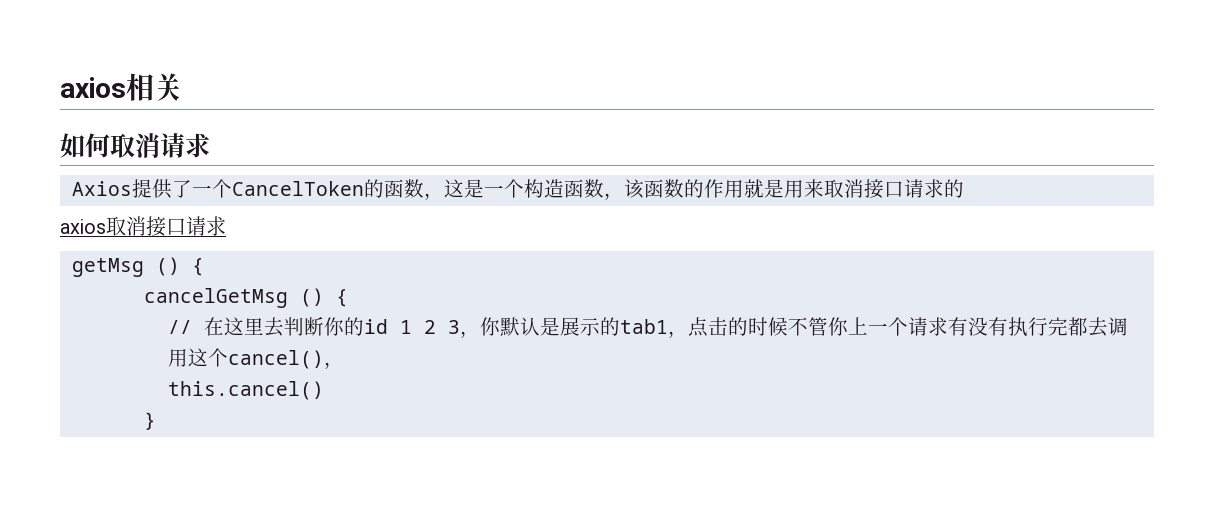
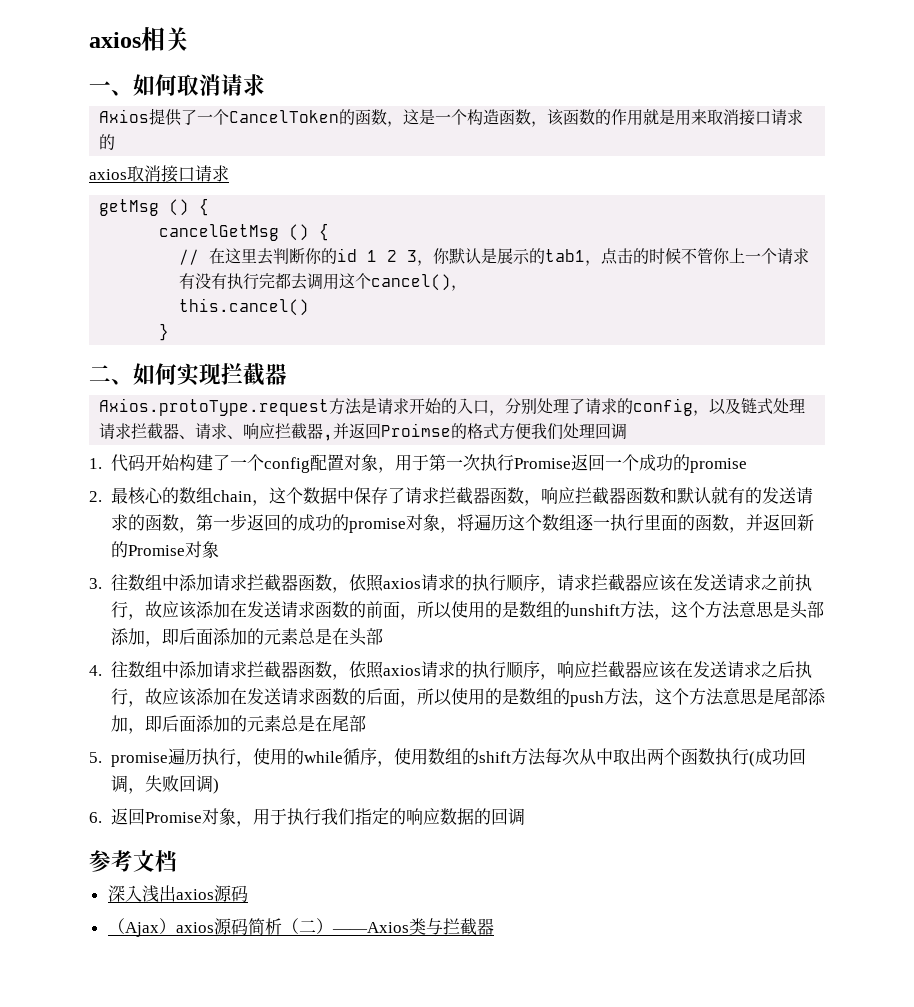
(182, 87) none -> [89,81,133,96] 一、
(156, 421) none -> [89,363,287,386] [99,398,806,416] [99,423,628,441] [89,454,747,473] [89,486,813,506] [110,513,814,533] [110,541,219,558] [89,574,812,593] [110,601,824,620] [110,628,383,647] [89,661,812,680] [110,688,826,707] [110,715,366,734] [89,748,806,767] [110,775,219,794] [89,808,525,827] [89,850,177,872] [107,885,248,902] [107,918,494,937] // 二、如何实现拦截器 // Axios.protoType.request方法是请求开始的入口，分别处理了请求的config，以及链式处理请求拦截器、请求、响应拦截器,并返回Proimse的格式方便我们处理回调 // 1.代码开始构建了一个config配置对象，用于第一次执行Promise返回一个成功的promise // 2.最核心的数组chain，这个数据中保存了请求拦截器函数，响应拦截器函数和默认就有的发送请求的函数，第一步返回的成功的promise对象，将遍历这个数组逐一执行里面的函数，并返回新的Promise对象 // 3.往数组中添加请求拦截器函数，依照axios请求的执行顺序，请求拦截器应该在发送请求之前执行，故应该添加在发送请求函数的前面，所以使用的是数组的unshift方法，这个方法意思是头部添加，即后面添加的元素总是在头部 // 4.往数组中添加请求拦截器函数，依照axios请求的执行顺序，响应拦截器应该在发送请求之后执行，故应该添加在发送请求函数的后面，所以使用的是数组的push方法，这个方法意思是尾部添加，即后面添加的元素总是在尾部 // 5. promise遍历执行，使用的while循序，使用数组的shift方法每次从中取出两个函数执行(成功回调，失败回调) // 6.返回Promise对象，用于执行我们指定的响应数据的回调 // 参考文档 // 深入浅出axios源码 // （Ajax）axios源码简析（二）——Axios类与拦截器

